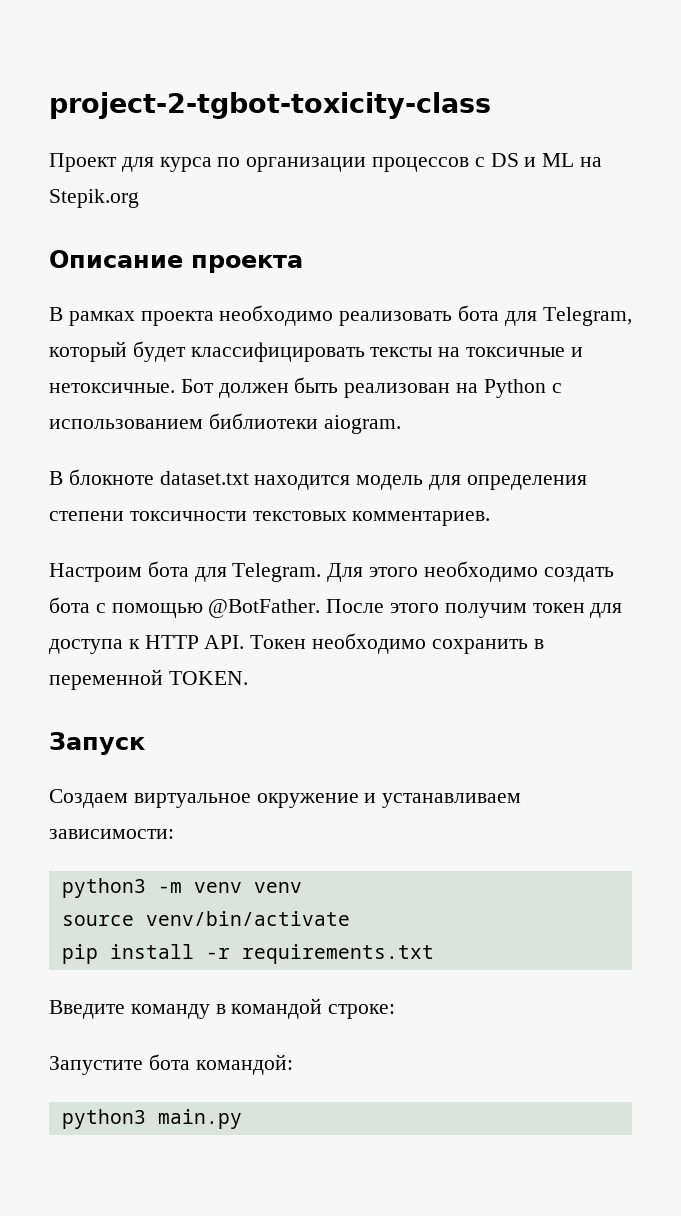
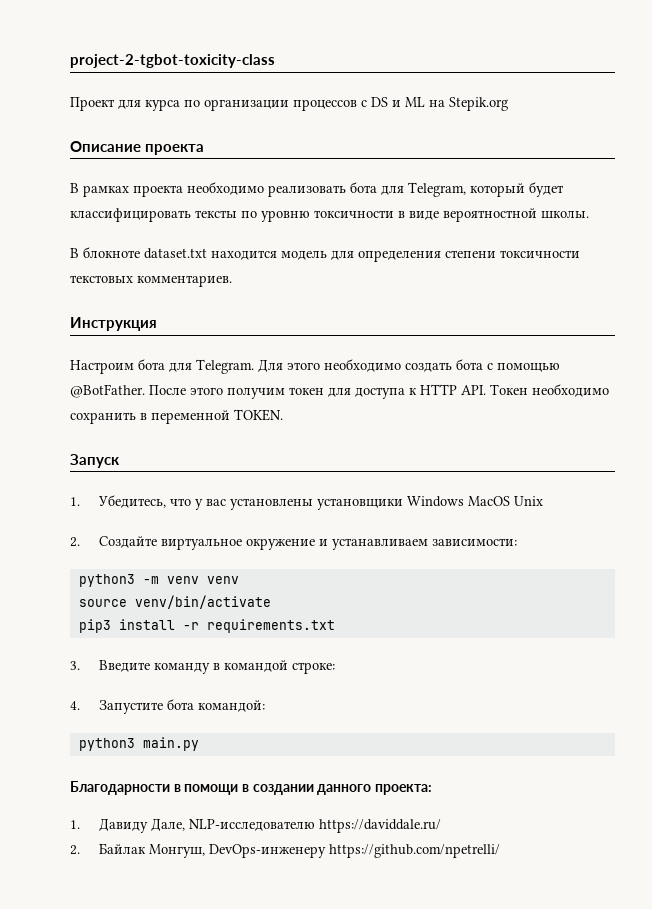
[438,347,583,357] [49,377,562,398] [49,413,401,434] на токсичные и нетоксичные. Бот должен быть реализован на Python с использованием библиотеки aiogram. -> [241,208,589,222] по уровню токсичности в виде вероятностной школы.
(491, 518) none -> [70,317,157,331] // Инструкция
[49,789,128,808] Создаем -> [70,495,543,510] [70,536,157,548] 1. Убедитесь, что у вас установлены установщики Windows MacOS Unix // 2. Создайте
[61,944,98,964] pip -> [78,619,111,633] pip3
(434, 954) none -> [70,661,80,670] 3.
(396, 1011) none -> [70,701,80,710] 4.
(242, 1119) none -> [70,781,432,795] [70,818,441,833] [70,843,500,858] // Благодарности в помощи в создании данного проекта: // 1. Давиду Дале, NLP-исследователю https://daviddale.ru/ // 2. Байлак Монгуш, DevOps-инженеру https://github.com/npetrelli/

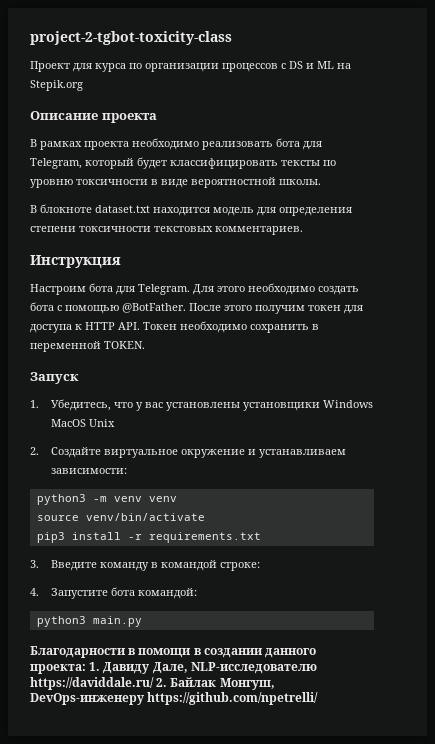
(432, 789) // -> (86, 669) none
(441, 826) // -> (154, 683) none

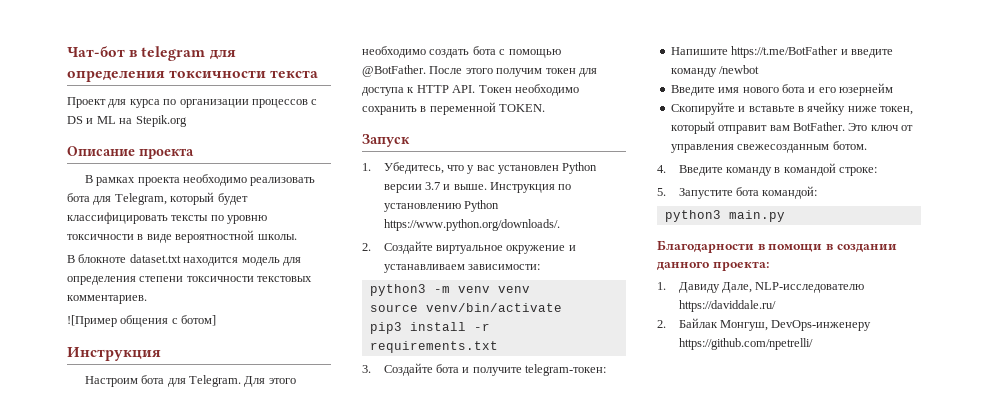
[30,31,232,45] project-2-tgbot-toxicity-class -> [67,46,236,61] [67,70,319,82] Чат-бот в telegram для определения токсичности текста
(303, 230) none -> [67,315,217,327] // ![Пример общения с ботом]
[166,400,374,411] [51,419,116,427] установлены установщики Windows MacOS Unix -> [498,162,598,174] [383,182,572,193] [383,200,499,212] [383,219,560,231] установлен Python версии 3.7 и выше. Инструкция по установлению Python https://www.python.org/downloads/.
(39, 564) none -> [383,363,607,376] [670,46,893,58] [670,65,760,77] [670,83,893,96] [670,102,913,115] [670,121,913,134] [670,141,867,153] [657,165,666,173] Создайте бота и получите telegram-токен: // Напишите https://t.me/BotFather и введите команду /newbot // Введите имя нового бота и его юзернейм // Скопируйте и вставьте в ячейку ниже токен, который отправит вам BotFather. Это ключ от управления свежесозданным ботом. // 4.
[30,588,39,596] 4. -> [657,188,666,196] 5.
(86, 669) none -> (769, 266) //
(154, 683) none -> (776, 306) //

